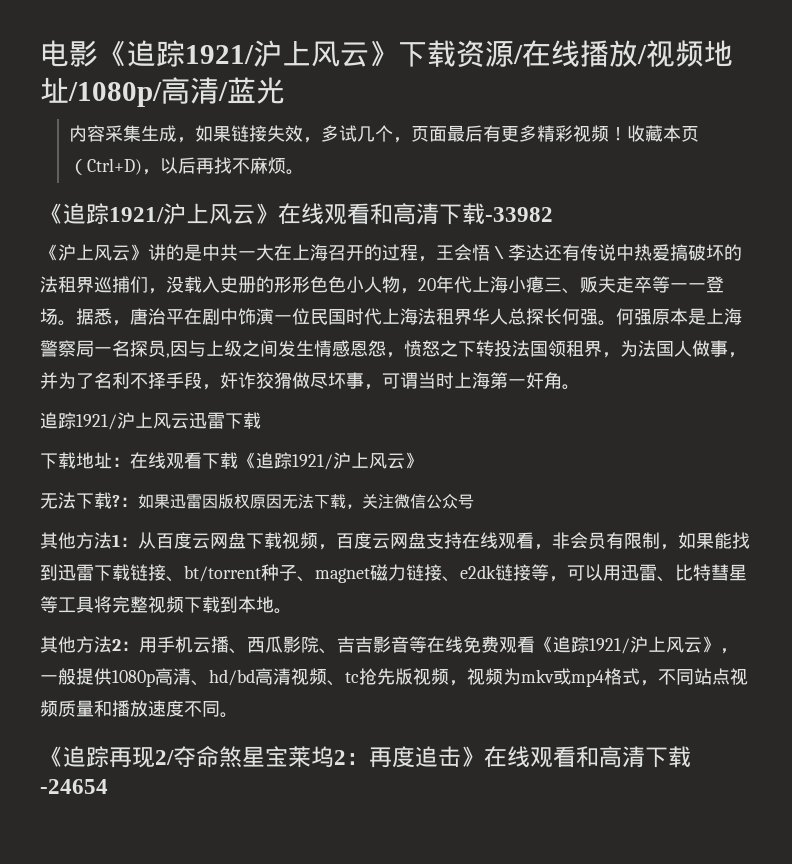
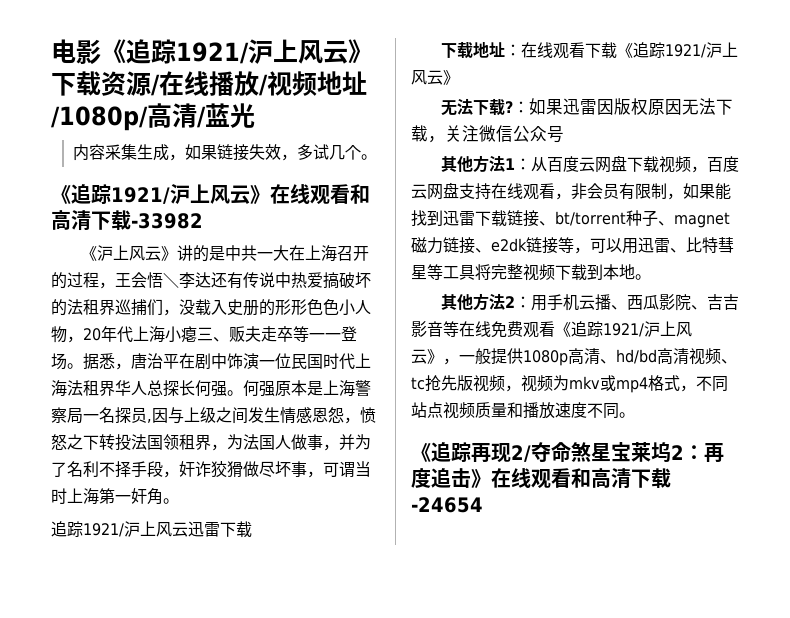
[392,125,699,143] [68,157,286,175] ，页面最后有更多精彩视频！收藏本页（Ctrl+D)，以后再找不麻烦 -> (362, 152) none

